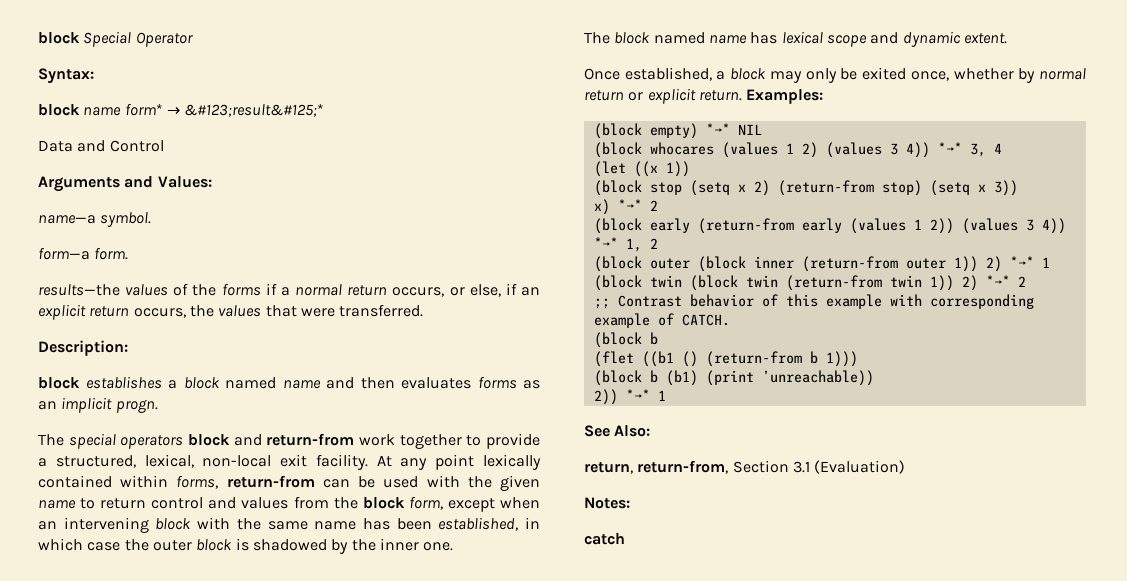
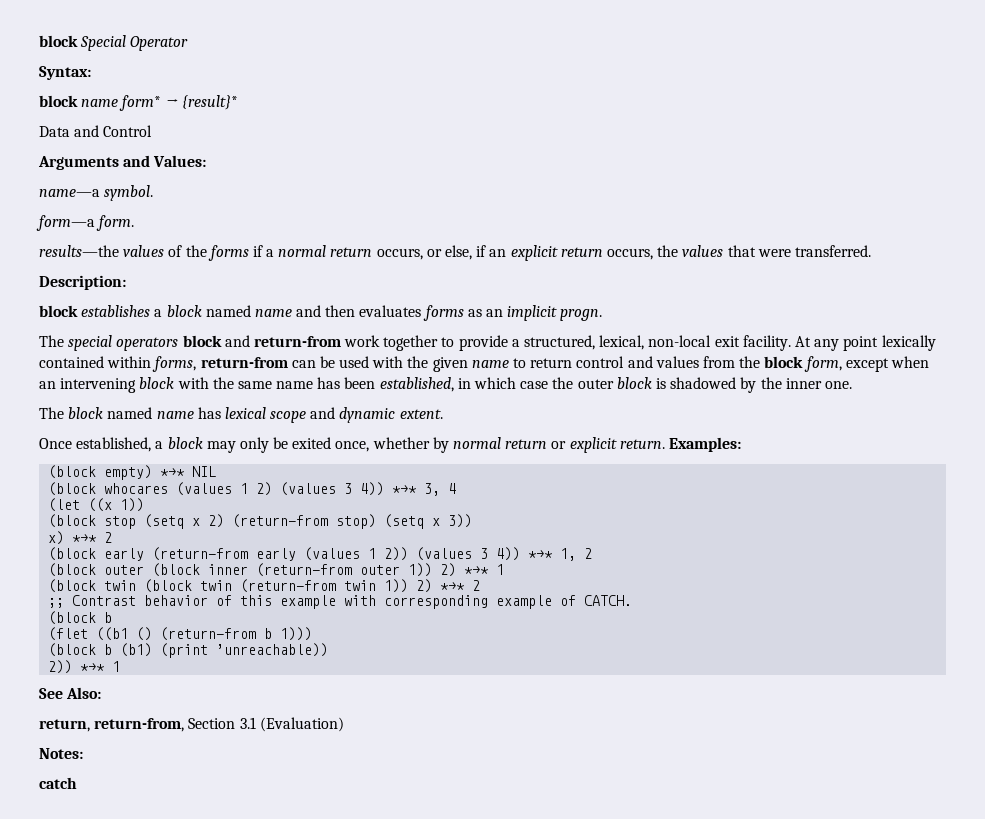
[184,104,325,117] &#123;result&#125;* -> [181,95,238,110] {result}*

